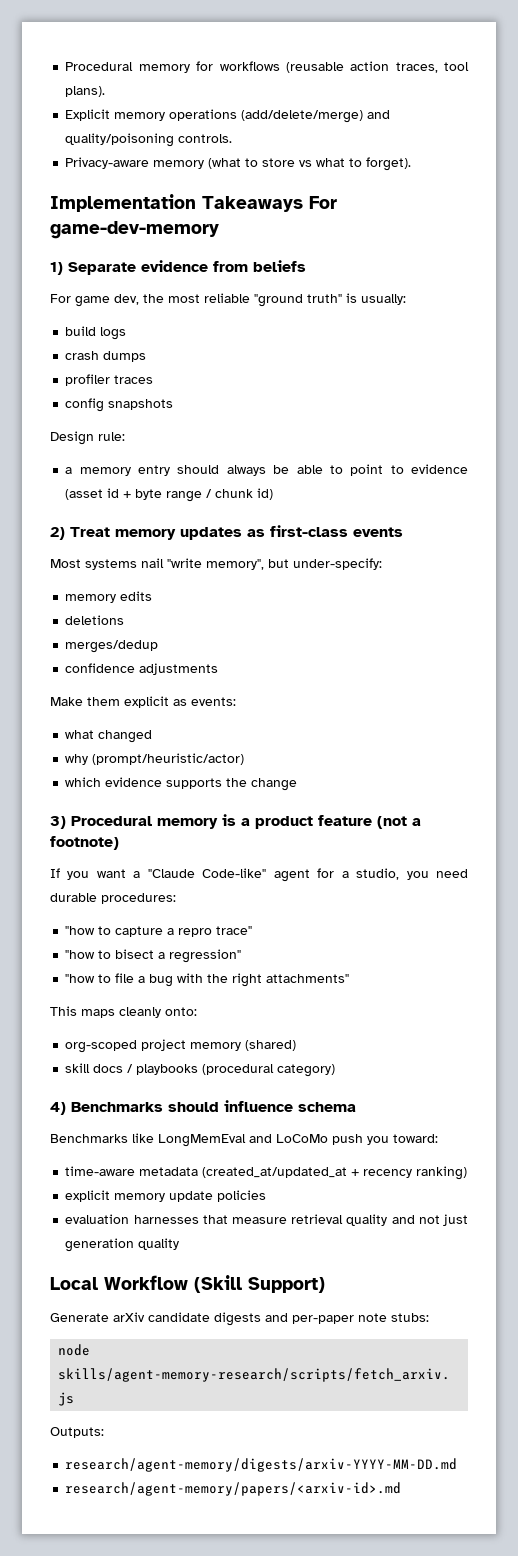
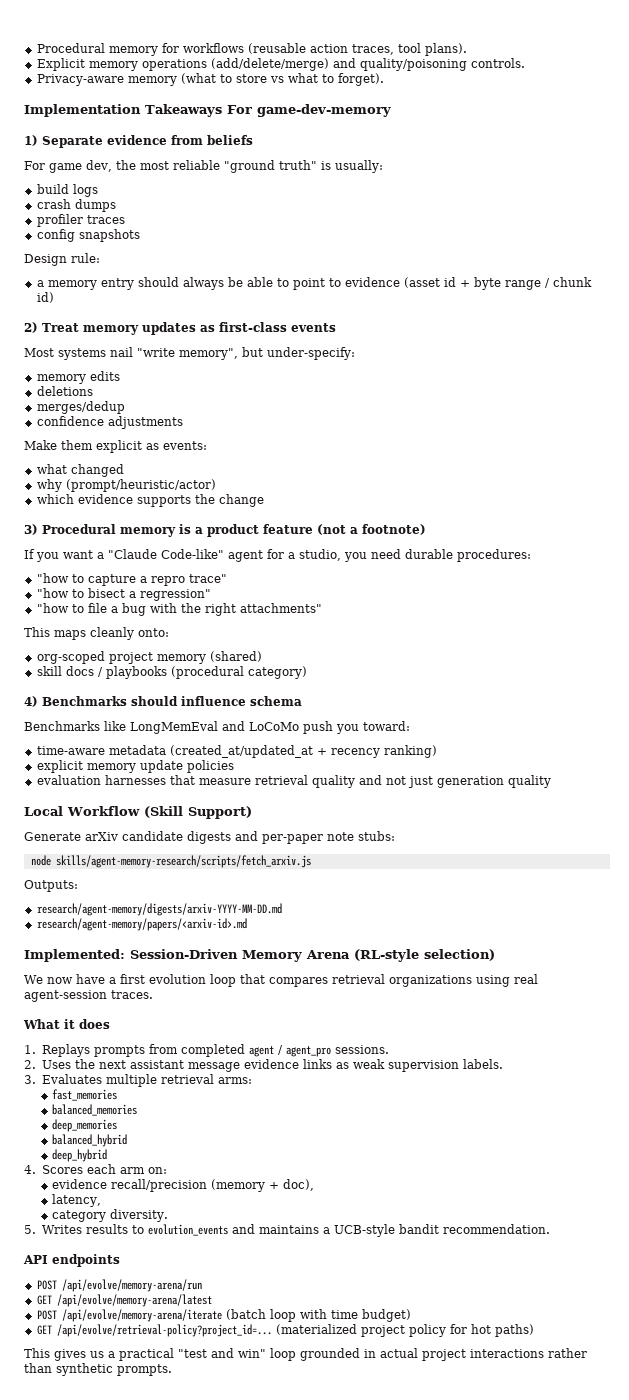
(402, 1489) none -> [24,949,495,962] [24,974,538,987] [24,990,153,1002] [23,1019,110,1029] [24,1044,389,1057] [24,1059,503,1072] [24,1074,252,1087] [51,1089,117,1101] [51,1104,137,1116] [51,1119,117,1132] [51,1134,127,1147] [51,1149,107,1162] [24,1164,167,1174] [51,1179,314,1192] [51,1194,101,1207] [51,1209,168,1222] [24,1224,550,1237] [23,1254,120,1267] [36,1279,202,1292] [36,1294,212,1307] [36,1309,411,1322] [36,1324,534,1337] [24,1348,587,1361] [24,1363,172,1376] // Implemented: Session-Driven Memory Arena (RL-style selection) // We now have a first evolution loop that compares retrieval organizations using real agent-session traces. // What it does // 1. Replays prompts from completed agent / agent_pro sessions. // 2. Uses the next assistant message evidence links as weak supervision labels. // 3. Evaluates multiple retrieval arms: // fast_memories // balanced_memories // deep_memories // balanced_hybrid // deep_hybrid // 4. Scores each arm on: // evidence recall/precision (memory + doc), // latency, // category diversity. // 5. Writes results to evolution_events and maintains a UCB-style bandit recommendation. // API endpoints // POST /api/evolve/memory-arena/run // GET /api/evolve/memory-arena/latest // POST /api/evolve/memory-arena/iterate (batch loop with time budget) // GET /api/evolve/retrieval-policy?project_id=... (materialized project policy for hot paths) // This gives us a practical "test and win" loop grounded in actual project interactions rather than synthetic prompts.

